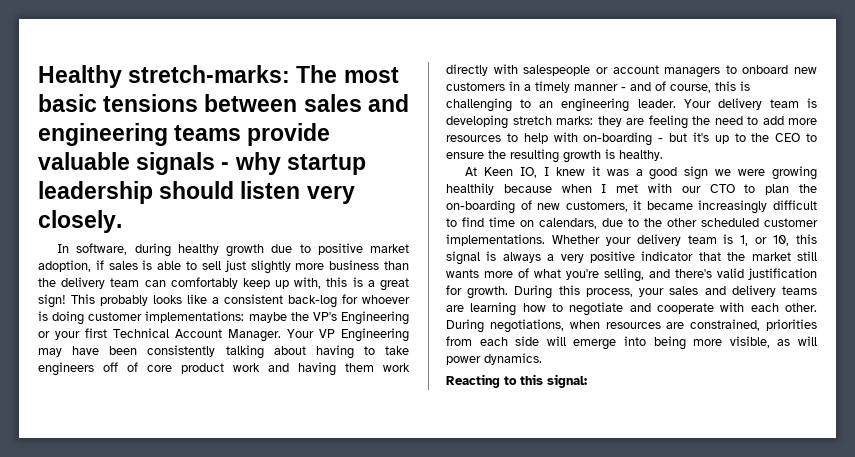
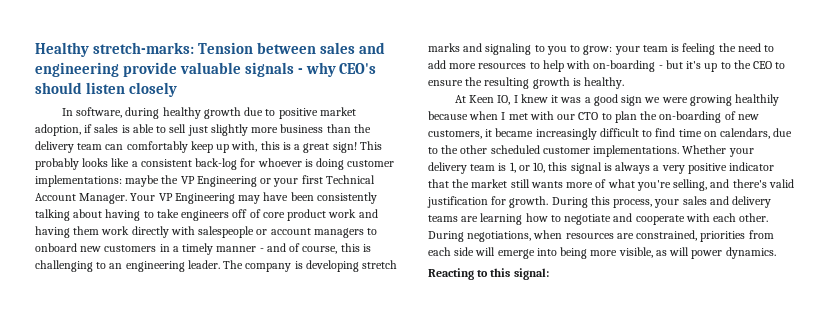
[296,65,399,83] [38,94,199,112] The most basic tensions -> [197,42,253,54] Tension
[174,125,242,141] teams -> (119, 69) none
[286,154,366,175] [38,181,355,204] [38,210,122,233] startup leadership should listen very closely. -> [339,63,377,74] [35,82,177,97] CEO's should listen closely
[312,312,337,321] VP's -> [180,176,195,184] VP
[683,98,817,110] [446,115,644,129] Your delivery team is developing stretch marks: they are -> [223,260,398,272] [428,43,680,55] The company is developing stretch marks and signaling to you to grow: your team is

